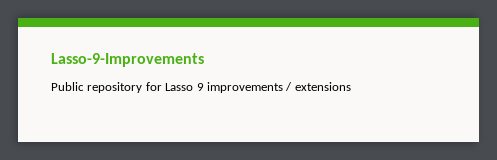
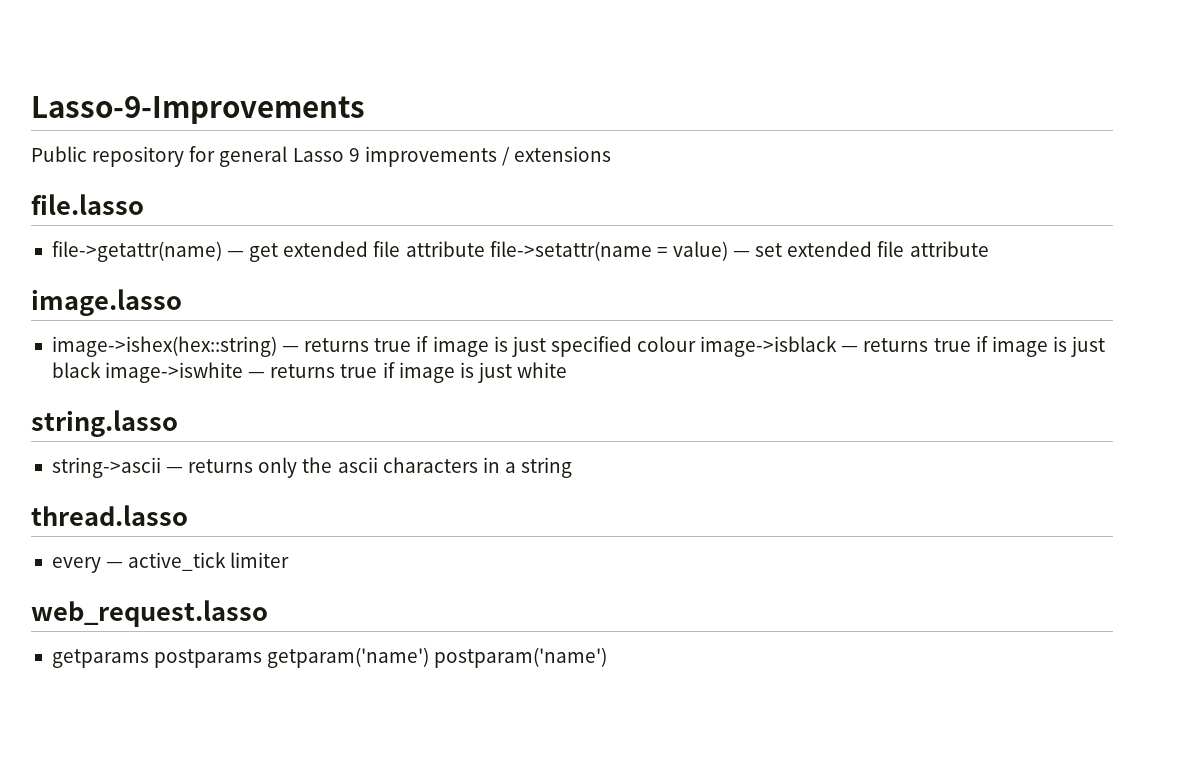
(162, 86) none -> [219,146,288,167] general
(351, 86) none -> [31,194,144,215] [51,241,989,262] [31,289,182,316] [51,336,1106,357] [51,362,568,383] [31,410,178,437] [51,457,573,478] [31,505,188,526] [51,552,290,573] [31,600,268,627] [51,647,608,668] // file.lasso // file->getattr(name) — get extended file attribute file->setattr(name = value) — set extended file attribute // image.lasso // image->ishex(hex::string) — returns true if image is just specified colour image->isblack — returns true if image is just black image->iswhite — returns true if image is just white // string.lasso // string->ascii — returns only the ascii characters in a string // thread.lasso // every — active_tick limiter // web_request.lasso // getparams postparams getparam('name') postparam('name')

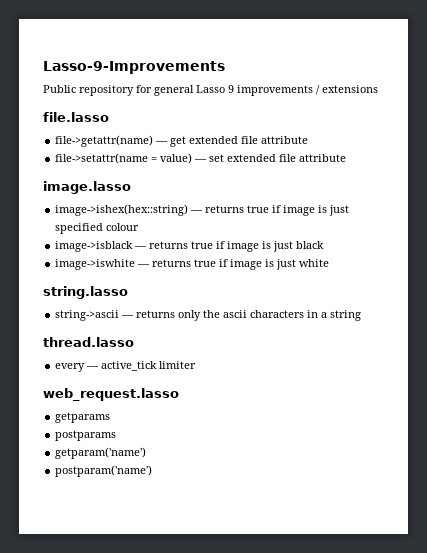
(485, 249) none -> (309, 140) //
(697, 344) none -> (140, 227) //
(101, 370) none -> (325, 245) //
(149, 658) none -> (111, 417) //
(263, 658) none -> (117, 435) //
(430, 657) none -> (147, 453) //

